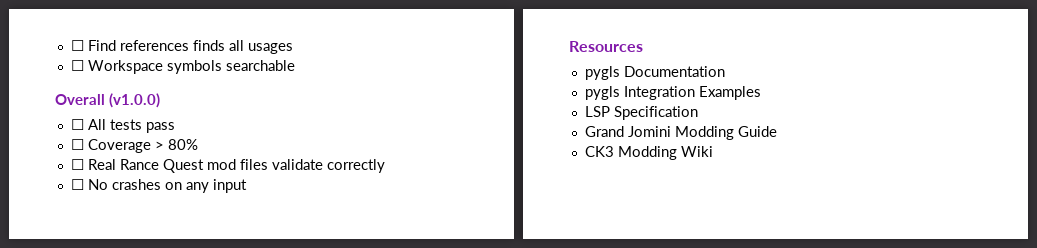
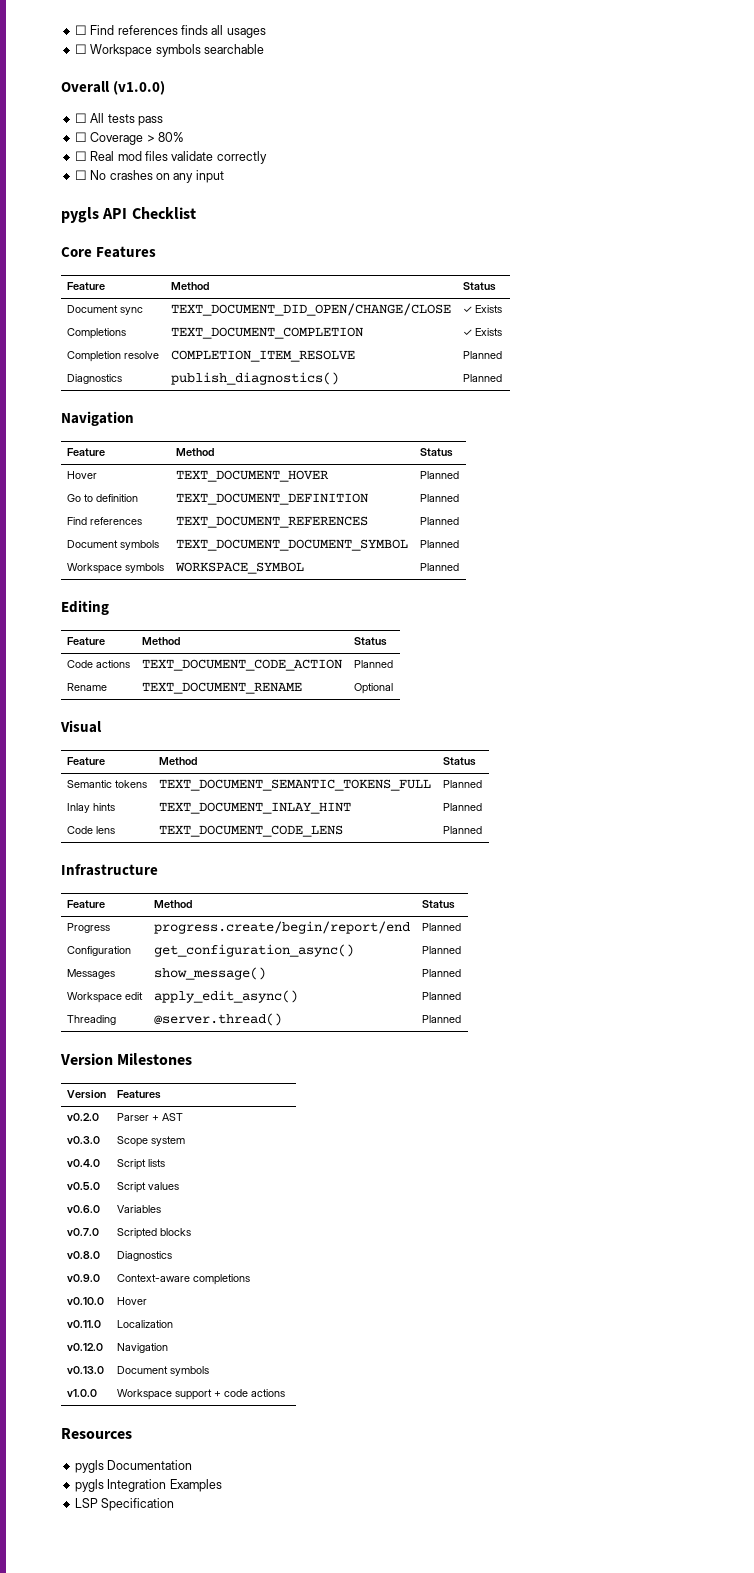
[119,159,204,173] Rance Quest -> (115, 156) none
(247, 186) none -> [61,207,196,223] [61,246,157,258] [66,282,105,290] [170,282,209,290] [462,282,496,291] [66,305,143,315] [170,303,451,316] [462,305,502,313] [66,328,126,339] [170,327,363,339] [462,328,502,336] [66,351,159,362] [170,350,355,362] [462,351,502,359] [66,374,122,384] [170,372,339,385] [462,374,502,382] [61,411,134,426] [66,448,105,456] [175,448,214,456] [419,448,453,457] [66,471,97,479] [175,470,329,482] [419,471,459,479] [66,494,138,502] [175,493,368,505] [419,494,459,502] [66,517,142,525] [175,516,368,528] [419,517,459,525] [66,540,159,550] [175,539,408,551] [419,540,459,548] [66,563,164,574] [174,562,304,574] [419,563,459,571] [61,600,109,615] [66,637,105,645] [141,637,180,645] [353,637,387,646] [66,660,130,668] [141,659,342,671] [353,660,393,668] [66,683,107,691] [141,682,302,694] [353,683,393,694] [60,720,102,733] [66,757,105,765] [158,757,197,765] [442,757,476,766] [66,780,147,788] [158,779,431,791] [442,780,482,788] [66,803,115,813] [158,802,351,814] [442,803,482,811] [66,826,115,834] [158,825,343,837] [442,826,482,834] [61,864,158,876] [66,900,105,908] [153,900,192,908] [421,900,455,909] [66,923,110,933] [153,921,410,934] [421,923,461,931] [66,946,131,956] [153,944,354,957] [421,946,461,954] [66,969,115,979] [153,967,266,980] [421,969,461,977] [66,992,143,1003] [153,990,298,1003] [421,992,461,1000] [66,1015,116,1025] [153,1013,282,1026] [421,1015,461,1023] [60,1053,193,1065] [66,1090,106,1099] [116,1090,161,1099] [66,1113,99,1121] [116,1113,183,1121] [66,1136,100,1144] [116,1136,185,1147] [66,1159,100,1167] [116,1159,165,1170] [66,1182,100,1190] [116,1182,179,1193] [66,1205,100,1213] [116,1205,161,1213] [66,1228,99,1236] [116,1228,191,1239] [66,1251,100,1259] [116,1251,172,1261] [66,1274,100,1282] [116,1274,250,1285] [66,1297,104,1305] [116,1297,147,1305] [66,1320,101,1328] [116,1320,173,1328] [66,1343,103,1351] [116,1343,168,1353] [66,1366,104,1374] [116,1366,209,1376] [66,1389,97,1397] [116,1389,285,1400] // pygls API Checklist // Core Features // Feature | Method | Status // Document sync | TEXT_DOCUMENT_DID_OPEN/CHANGE/CLOSE | ✓ Exists // Completions | TEXT_DOCUMENT_COMPLETION | ✓ Exists // Completion resolve | COMPLETION_ITEM_RESOLVE | Planned // Diagnostics | publish_diagnostics() | Planned // Navigation // Feature | Method | Status // Hover | TEXT_DOCUMENT_HOVER | Planned // Go to definition | TEXT_DOCUMENT_DEFINITION | Planned // Find references | TEXT_DOCUMENT_REFERENCES | Planned // Document symbols | TEXT_DOCUMENT_DOCUMENT_SYMBOL | Planned // Workspace symbols | WORKSPACE_SYMBOL | Planned // Editing // Feature | Method | Status // Code actions | TEXT_DOCUMENT_CODE_ACTION | Planned // Rename | TEXT_DOCUMENT_RENAME | Optional // Visual // Feature | Method | Status // Semantic tokens | TEXT_DOCUMENT_SEMANTIC_TOKENS_FULL | Planned // Inlay hints | TEXT_DOCUMENT_INLAY_HINT | Planned // Code lens | TEXT_DOCUMENT_CODE_LENS | Planned // Infrastructure // Feature | Method | Status // Progress | progress.create/begin/report/end | Planned // Configuration | get_configuration_async() | Planned // Messages | show_message() | Planned // Workspace edit | apply_edit_async() | Planned // Threading | @server.thread() | Planned // Version Milestones // Version | Features // v0.2.0 | Parser + AST // v0.3.0 | Scope system // v0.4.0 | Script lists // v0.5.0 | Script values // v0.6.0 | Variables // v0.7.0 | Scripted blocks // v0.8.0 | Diagnostics // v0.9.0 | Context-aware completions // v0.10.0 | Hover // v0.11.0 | Localization // v0.12.0 | Navigation // v0.13.0 | Document symbols // v1.0.0 | Workspace support + code actions
[584,126,777,140] [584,146,713,160] // Grand Jomini Modding Guide // CK3 Modding Wiki -> (175, 1504) none

